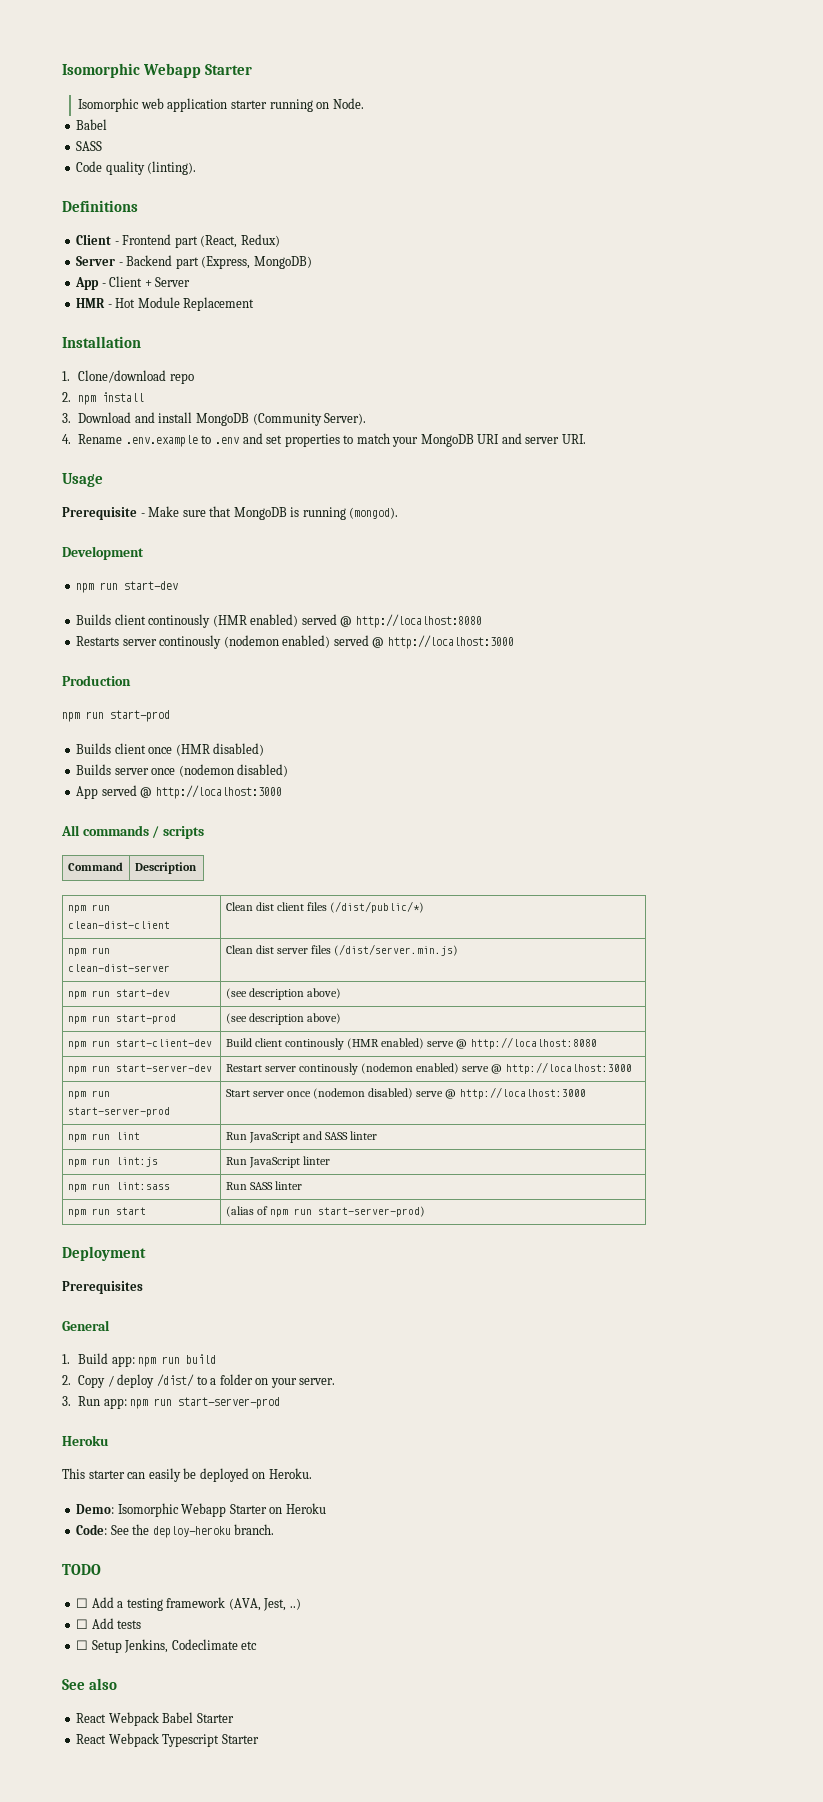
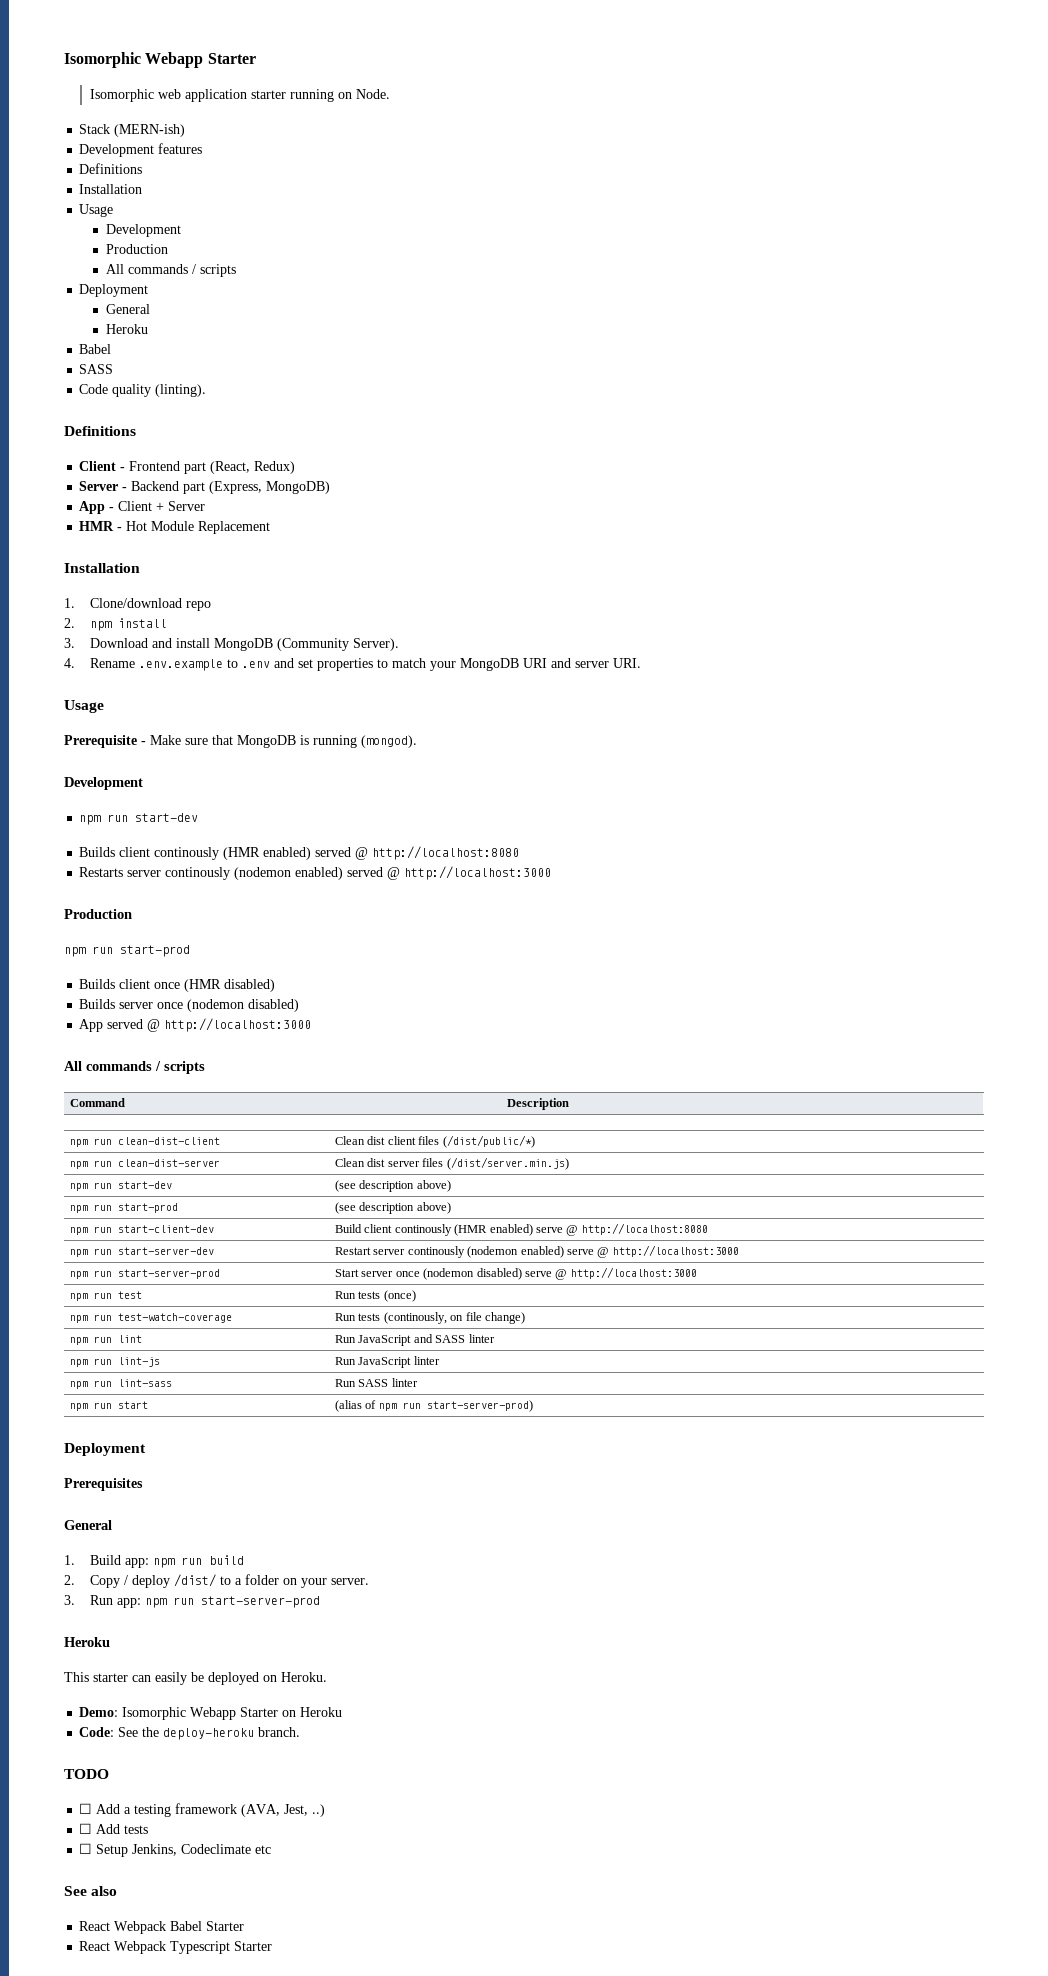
(364, 103) none -> [79,124,186,137] [79,143,203,157] [79,163,143,174] [79,184,143,194] [79,204,114,217] [105,224,181,237] [105,244,168,254] [105,264,236,277] [79,284,149,297] [105,304,150,314] [105,324,148,334] // Stack (MERN-ish) // Development features // Definitions // Installation // Usage // Development // Production // All commands / scripts // Deployment // General // Heroku
(586, 1093) none -> [70,1291,143,1301] [335,1290,416,1302] [70,1313,233,1323] [335,1312,525,1324] // npm run test | Run tests (once) // npm run test-watch-coverage | Run tests (continously, on file change)
[115,1157,158,1167] lint:js -> [118,1357,161,1367] lint-js
[115,1182,170,1190] lint:sass -> [118,1379,173,1387] lint-sass

